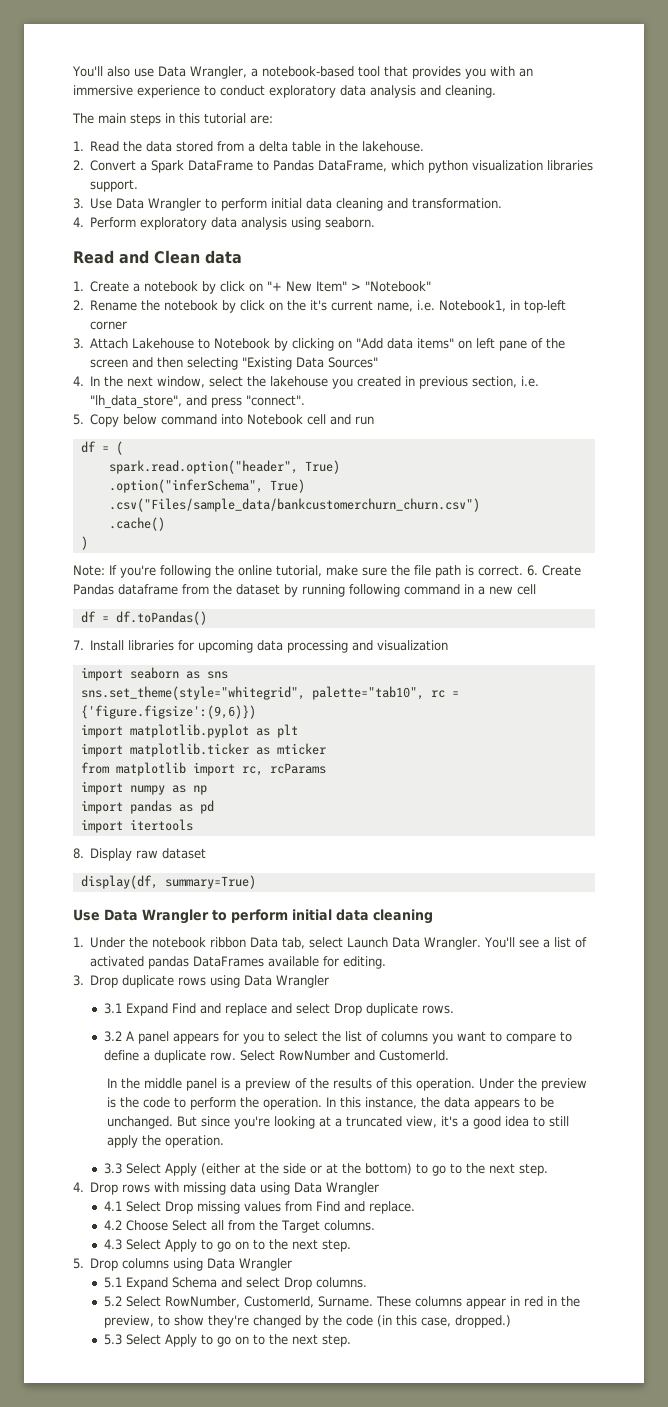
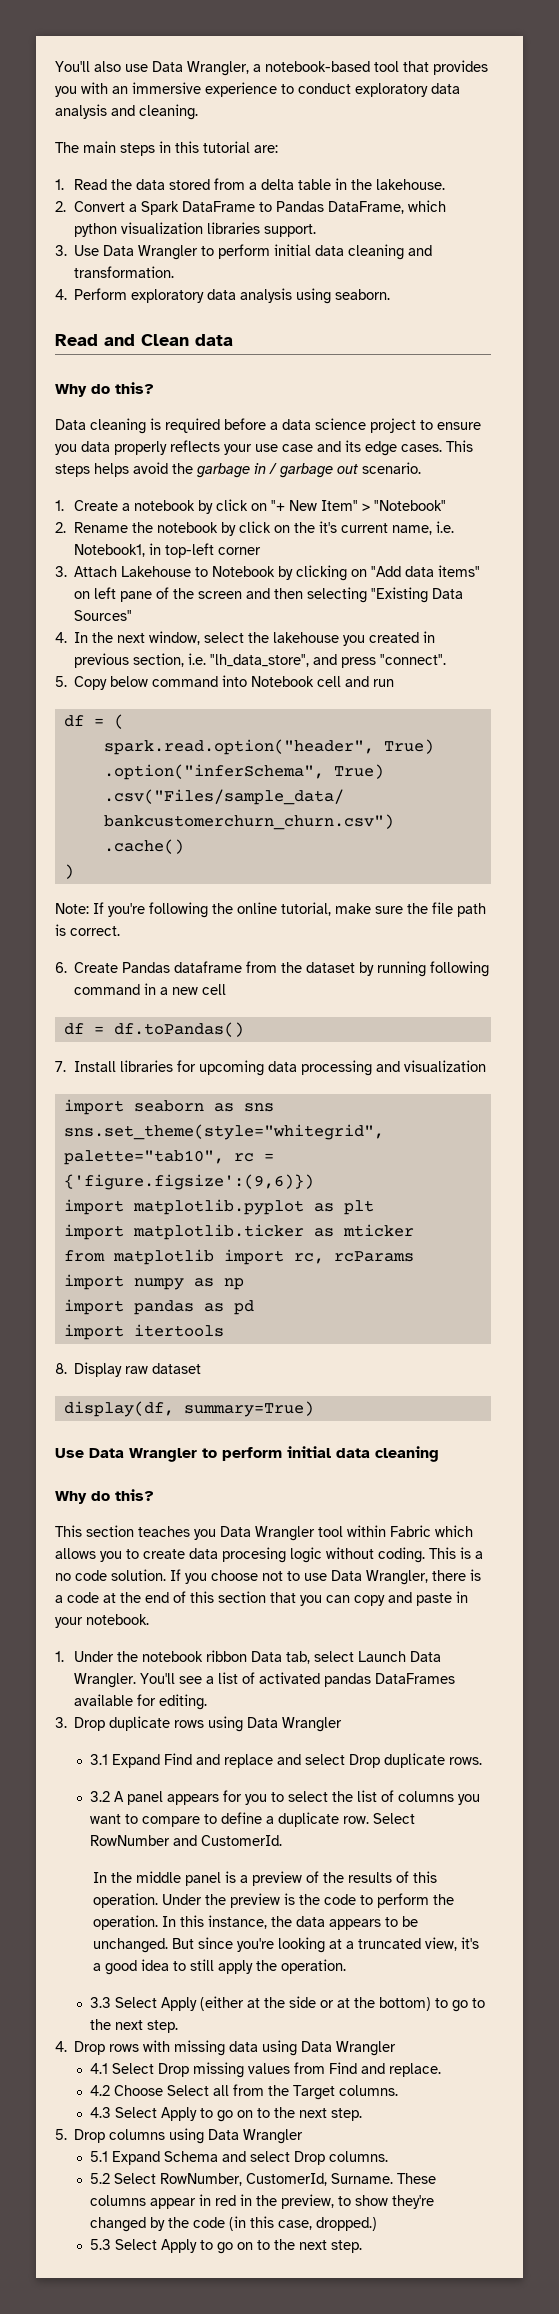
(242, 257) none -> [55,382,154,397] [55,418,481,434] [55,440,473,456] [55,462,421,478] // Why do this? // Data cleaning is required before a data science project to ensure you data properly reflects your use case and its edge cases. This steps helps avoid the garbage in / garbage out scenario.
(523, 570) none -> (120, 931) //
(433, 916) none -> [55,1489,154,1504] [55,1525,473,1541] [55,1547,483,1563] [55,1569,481,1585] [55,1591,468,1606] [55,1614,149,1628] // Why do this? // This section teaches you Data Wrangler tool within Fabric which allows you to create data procesing logic without coding. This is a no code solution. If you choose not to use Data Wrangler, there is a code at the end of this section that you can copy and paste in your notebook.

